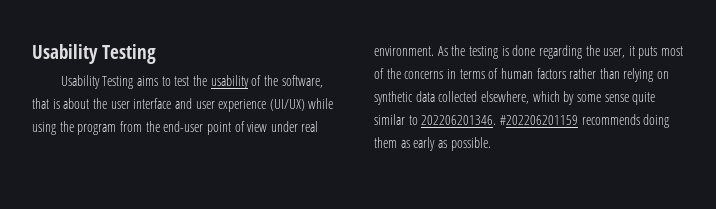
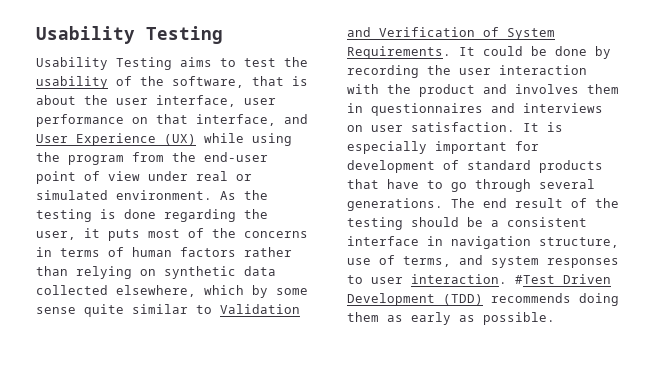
[133,98,305,112] interface and user experience (UI/UX) -> [156,95,276,107] [36,114,308,127] [36,133,196,146] interface, user performance on that interface, and User Experience (UX)
(319, 126) none -> [236,174,252,181] [36,190,108,200] or simulated
[421,115,578,125] 202206201346. #202206201159 -> [220,304,300,314] [347,27,555,40] [347,46,611,59] [347,65,587,78] [347,84,619,97] [347,103,603,116] [347,122,563,132] [347,141,539,154] [347,160,603,173] [347,179,595,192] [347,198,619,211] [347,217,587,230] [347,236,619,249] [347,255,619,268] [347,274,611,284] [347,293,483,306] Validation and Verification of System Requirements. It could be done by recording the user interaction with the product and involves them in questionnaires and interviews on user satisfaction. It is especially important for development of standard products that have to go through several generations. The end result of the testing should be a consistent interface in navigation structure, use of terms, and system responses to user interaction. #Test Driven Development (TDD)

